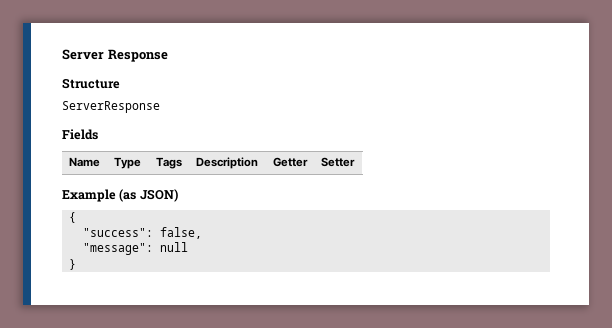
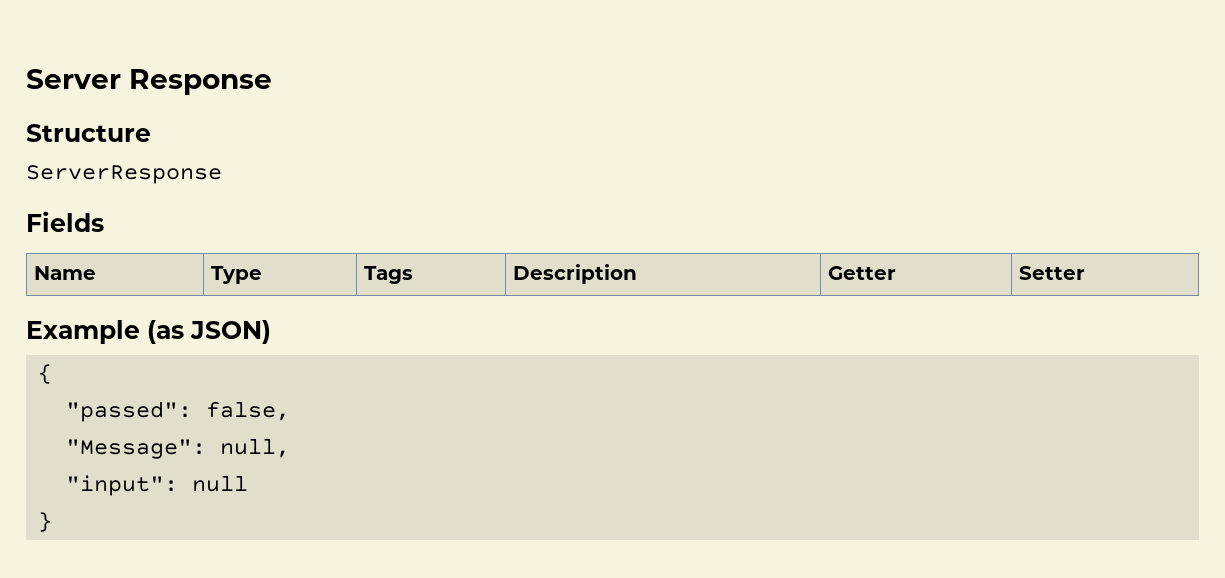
[82,228,153,237] "success": -> [66,401,192,422] "passed":
[82,243,153,255] "message": -> [66,438,290,459] [66,475,178,496] "Message": null, // "input":

